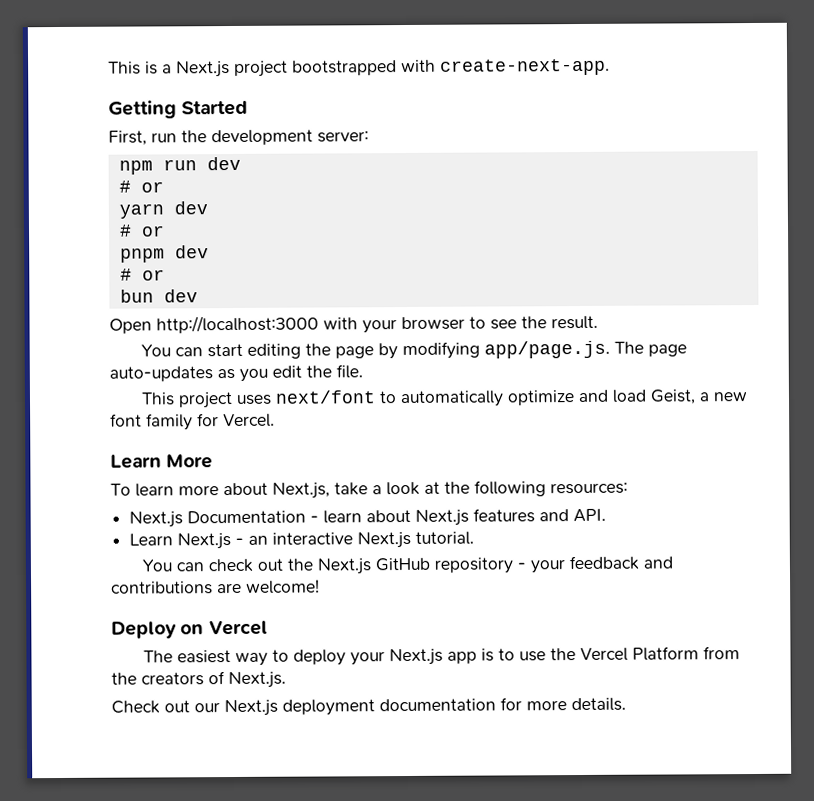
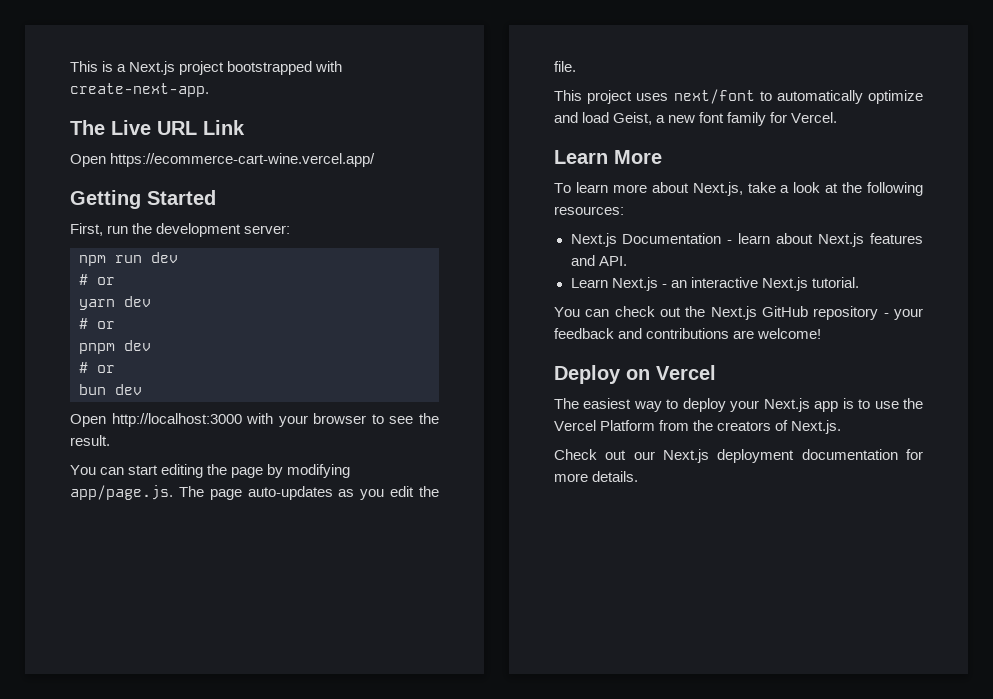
(610, 67) none -> [70,120,245,135] [70,153,376,167] // The Live URL Link // Open https://ecommerce-cart-wine.vercel.app/

